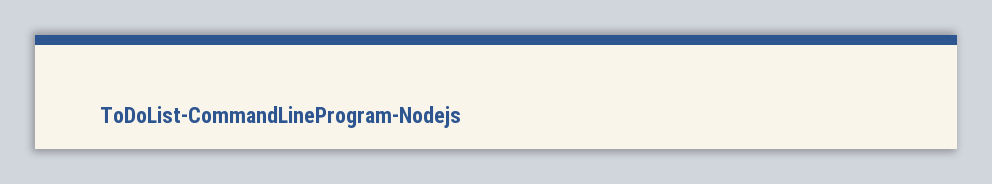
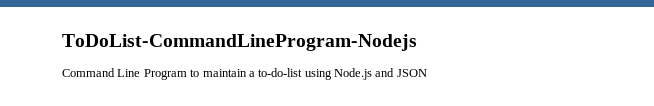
(461, 117) none -> [62,68,427,80] // Command Line Program to maintain a to-do-list using Node.js and JSON

